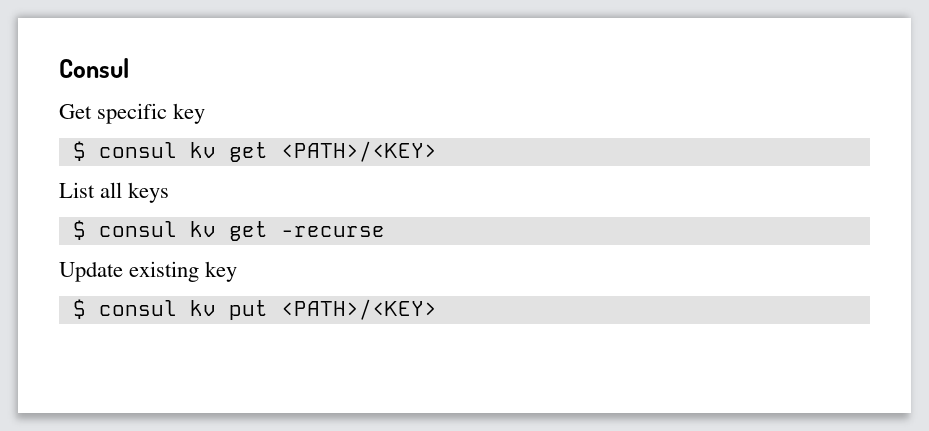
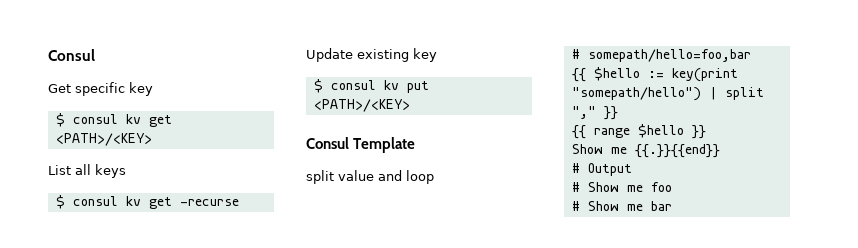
(437, 309) none -> [306,137,416,153] [306,170,434,184] [571,49,751,62] [571,67,738,82] [571,87,764,101] [571,106,618,120] [571,124,706,139] [571,144,720,158] [571,163,632,176] [571,182,672,192] [571,201,672,211] // Consul Template // split value and loop // # somepath/hello=foo,bar // {{ $hello := key(print "somepath/hello") | split "," }} // {{ range $hello }} // Show me {{.}}{{end}} // # Output // # Show me foo // # Show me bar

